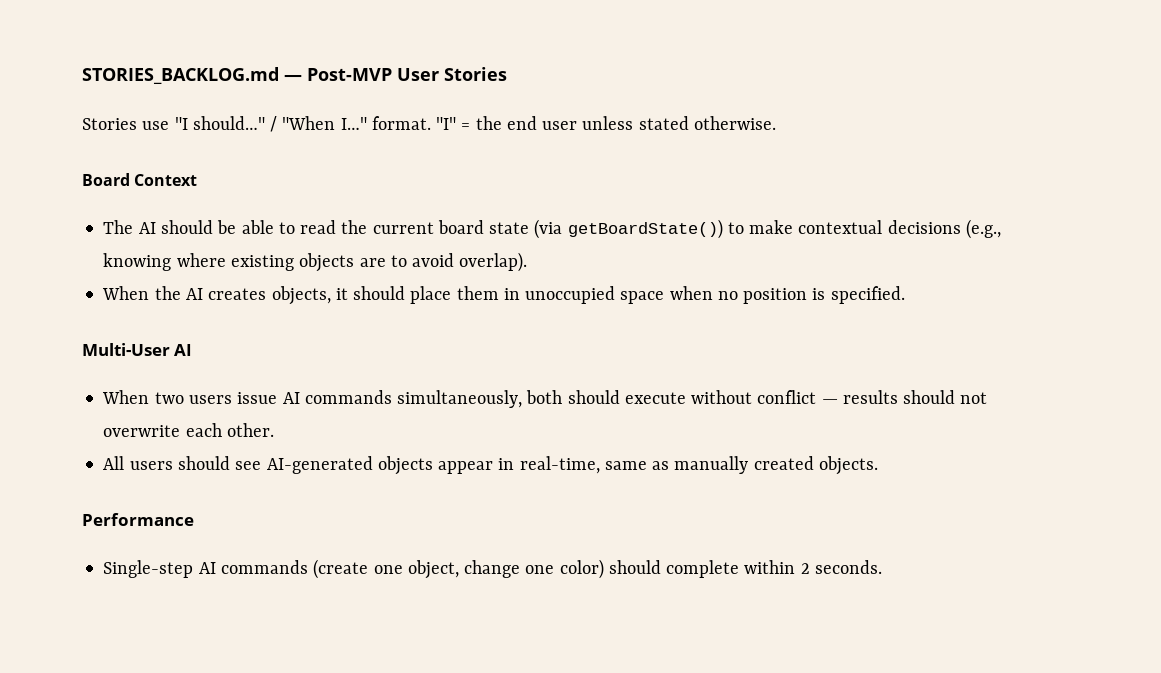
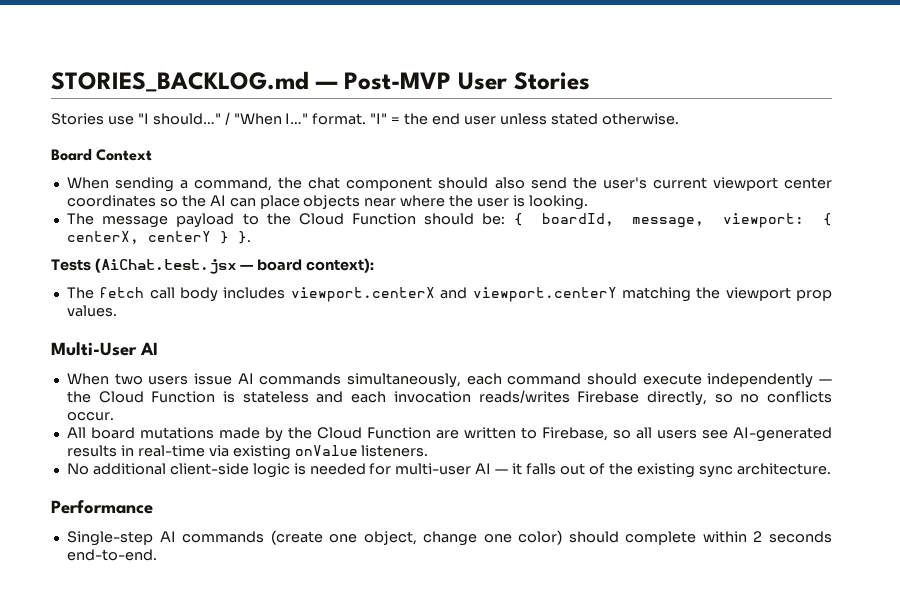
[103,219,1001,239] [103,252,528,272] [102,286,905,305] The AI should be able to read the current board state (via getBoardState()) to make contextual decisions (e.g., knowing where existing objects are to avoid overlap). // When the AI creates objects, it should place them in unoccupied space when no position is specified. -> [66,177,833,192] [66,195,588,210] [66,213,832,228] [66,231,251,244] [51,258,374,274] [66,287,832,302] [66,305,117,317] When sending a command, the chat component should also send the user's current viewport center coordinates so the AI can place objects near where the user is looking. // The message payload to the Cloud Function should be: { boardId, message, viewport: { centerX, centerY } }. // Tests (AiChat.test.jsx — board context): // The fetch call body includes viewport.centerX and viewport.centerY matching the viewport prop values.
[526,390,988,404] [103,423,274,437] [103,456,878,475] both should execute without conflict — results should not overwrite each other. // All users should see AI-generated objects appear in real-time, same as manually created objects. -> [466,373,833,388] [66,390,832,406] [66,412,114,421] [66,427,832,442] [66,445,429,460] [66,463,831,478] each command should execute independently — the Cloud Function is stateless and each invocation reads/writes Firebase directly, so no conflicts occur. // All board mutations made by the Cloud Function are written to Firebase, so all users see AI-generated results in real-time via existing onValue listeners. // No additional client-side logic is needed for multi-user AI — it falls out of the existing sync architecture.
[814,560,882,574] seconds. -> [768,531,832,543] [66,549,157,561] seconds end-to-end.

